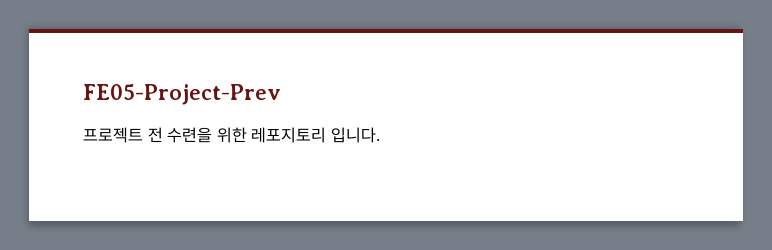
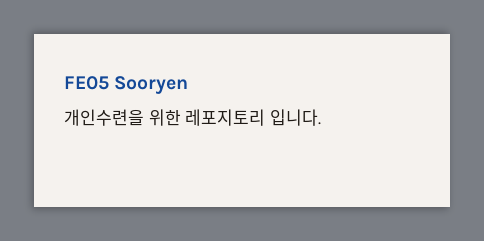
[83,84,281,105] [83,127,213,143] FE05-Project-Prev // 프로젝트 전 수련을 -> [64,76,189,94] [64,109,144,126] FE05 Sooryen // 개인수련을

